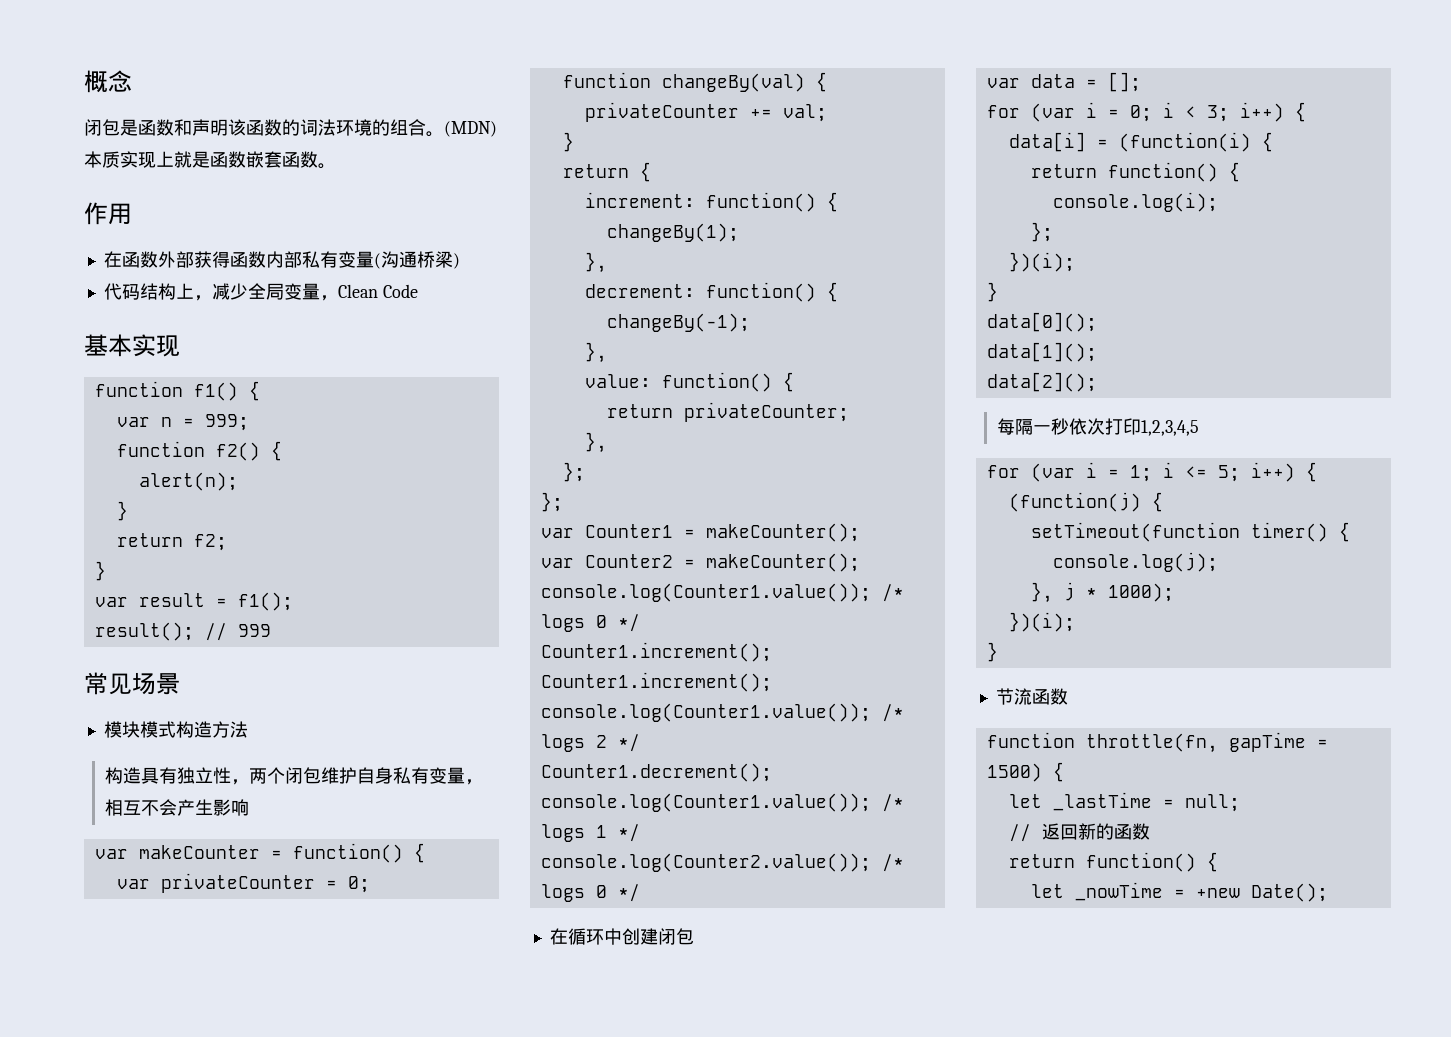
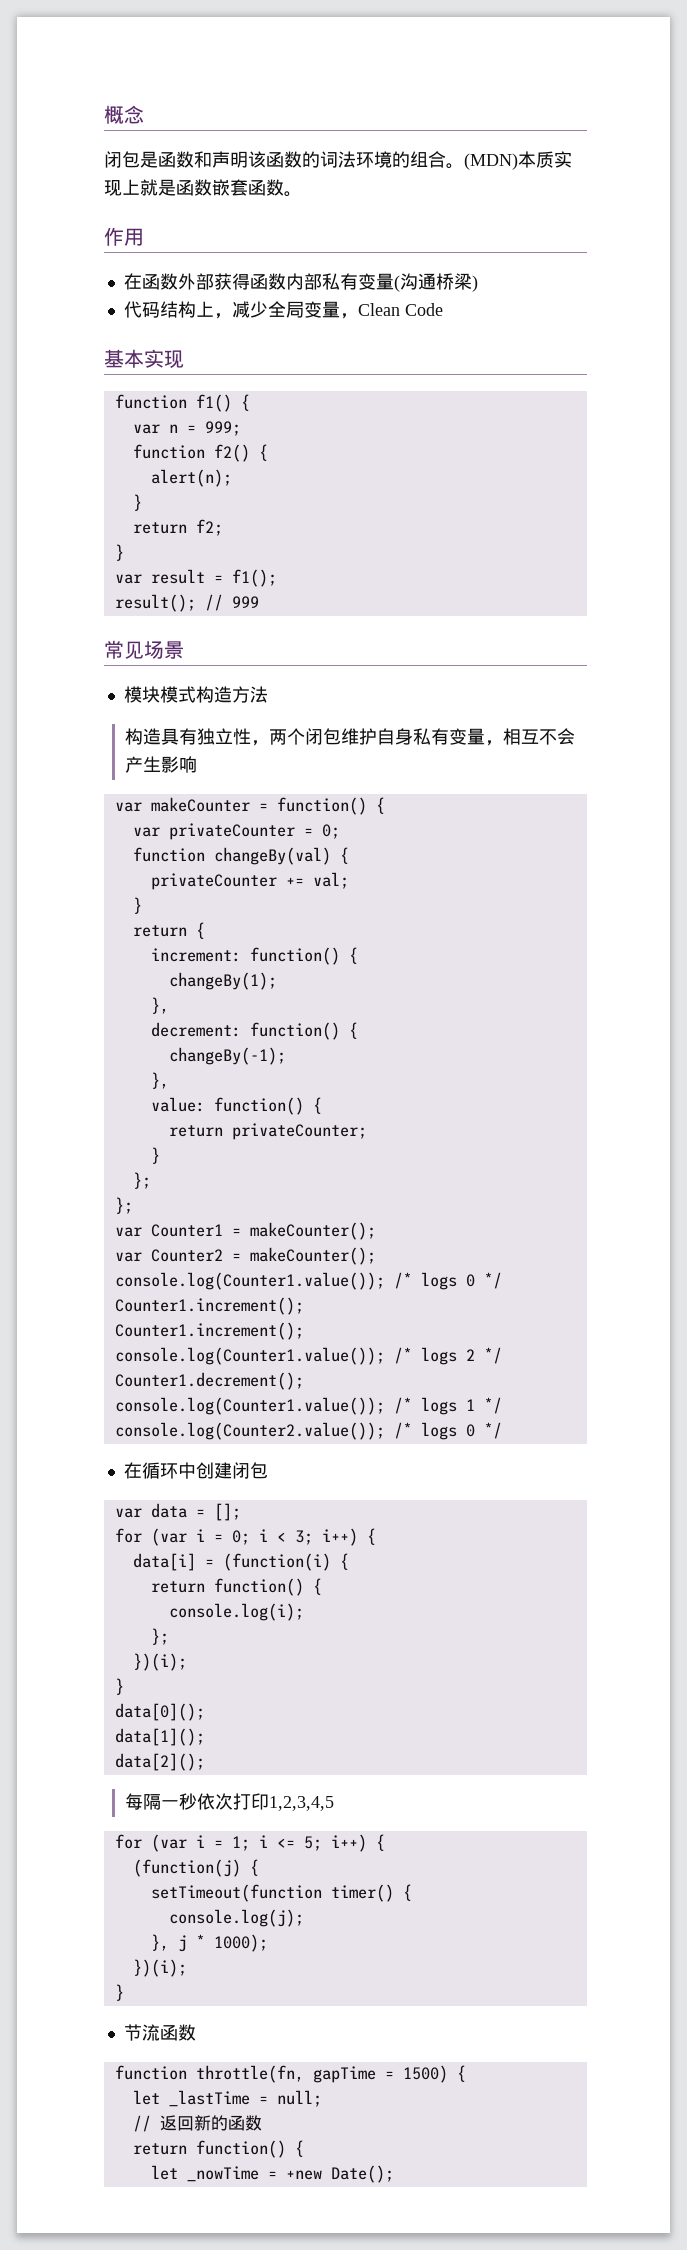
[584,432,607,453] }, -> [150,1147,160,1164] }

